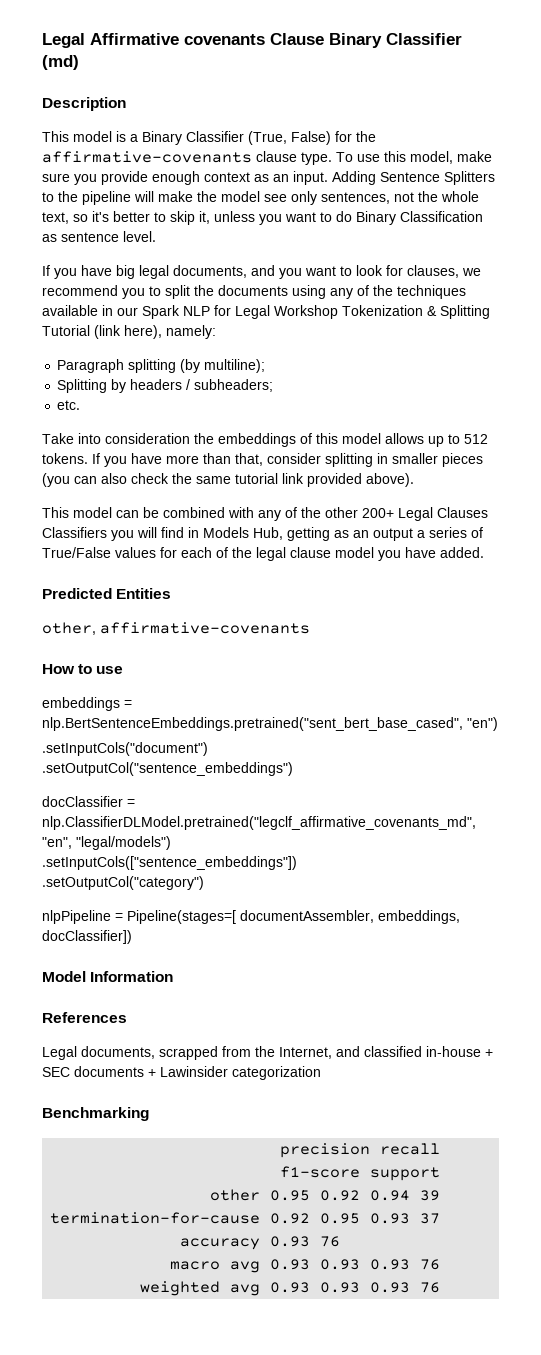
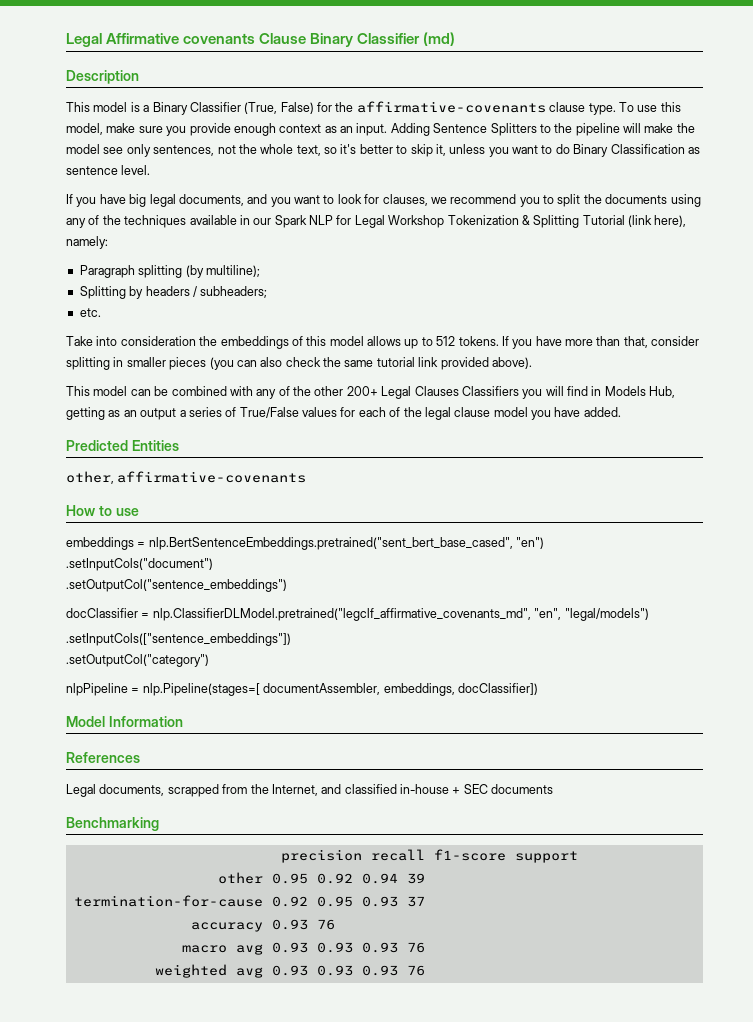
[127,910,236,924] Pipeline(stages=[ -> [142,683,260,696] nlp.Pipeline(stages=[
[148,1066,321,1080] + Lawinsider categorization -> (554, 789) none

